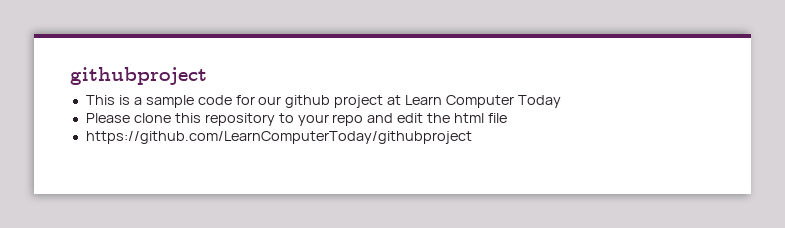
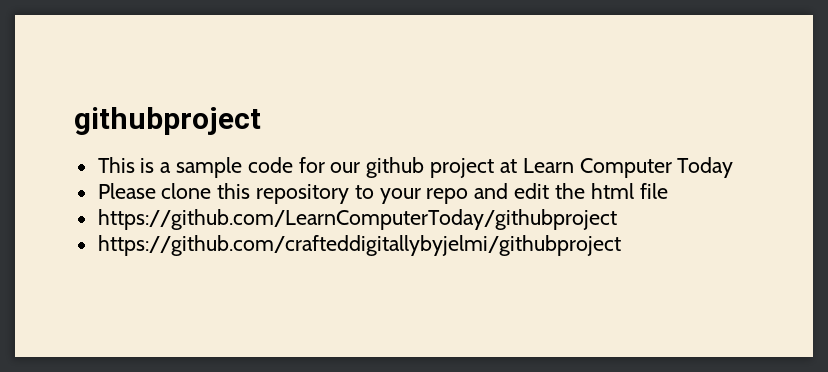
(472, 137) none -> [97,235,621,256] // https://github.com/crafteddigitallybyjelmi/githubproject

